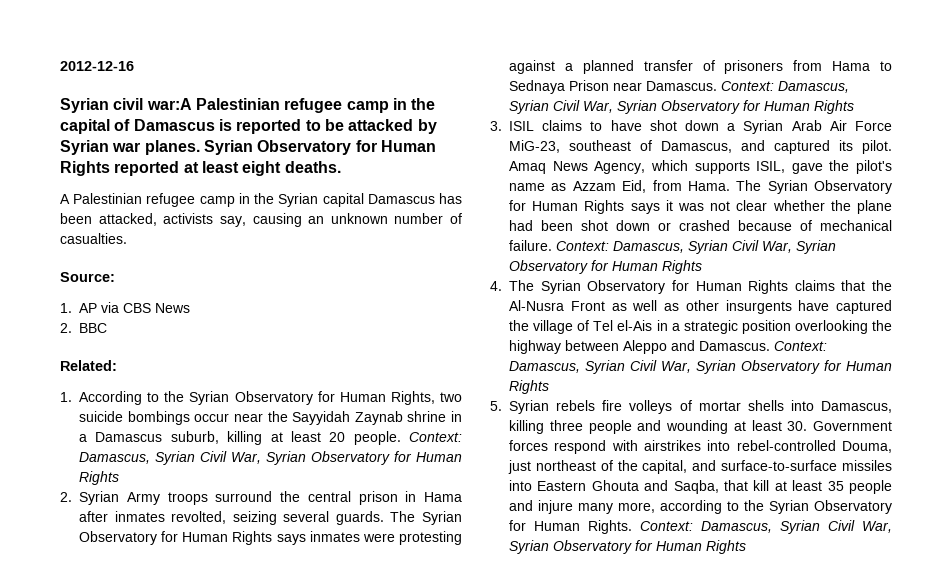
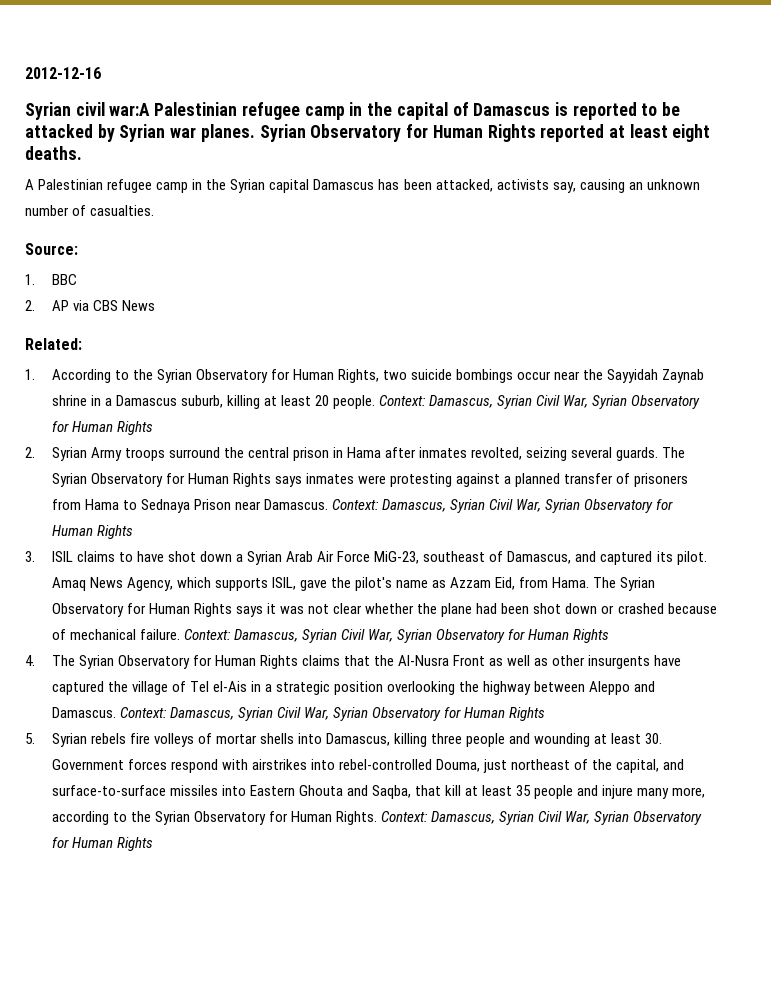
(72, 308) none -> [51,274,77,285] [25,300,35,311] BBC // 2.
[60,323,107,333] // 2. BBC -> (155, 305) none

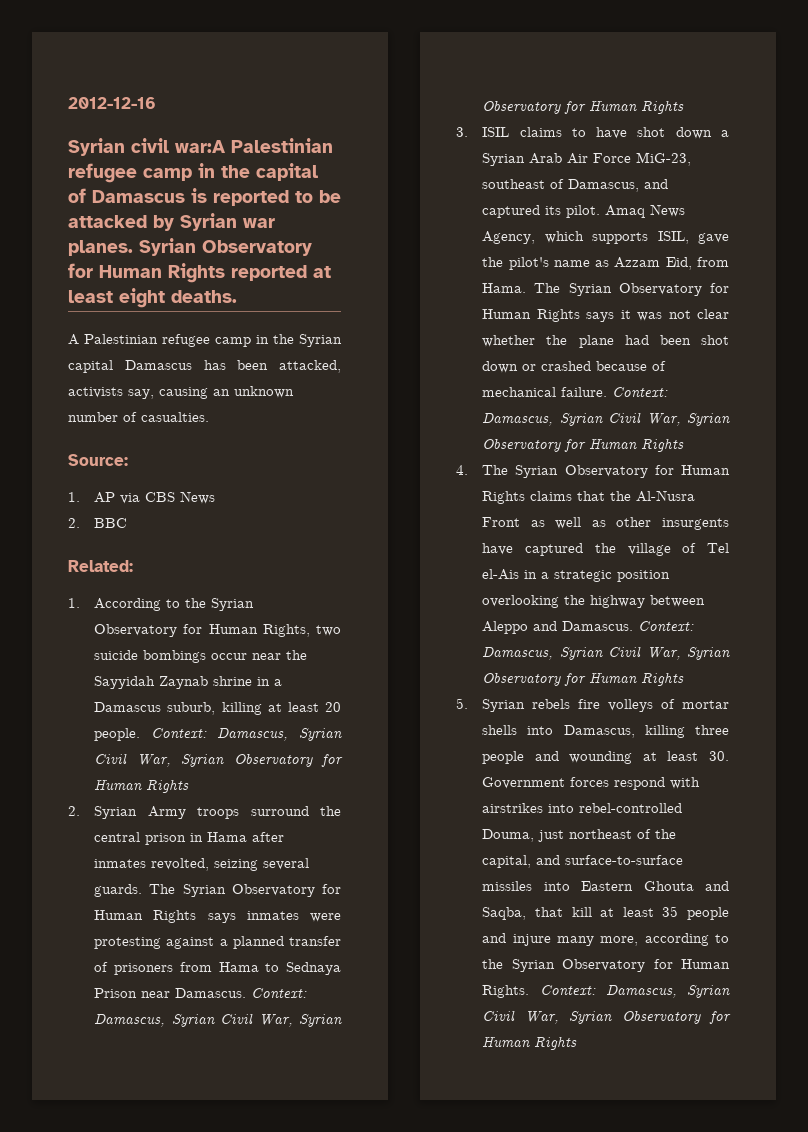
[51,274,77,285] [25,300,35,311] BBC // 2. -> (80, 497) none
(155, 305) none -> [68,518,128,528] // 2. BBC

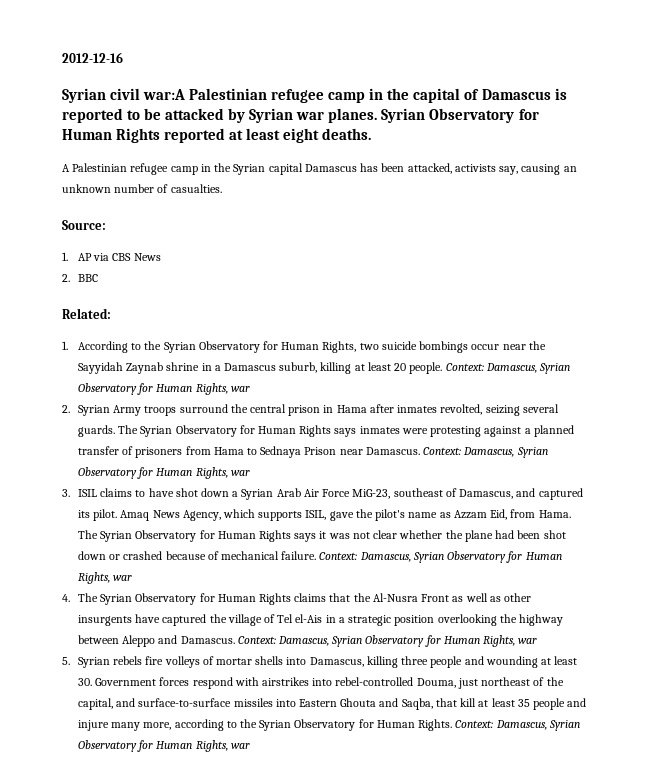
[94,753,343,767] [94,779,190,793] Civil War, Syrian Observatory for Human Rights -> [77,383,250,395] Observatory for Human Rights, war
[220,1013,342,1027] [482,100,685,114] Civil War, Syrian Observatory for Human Rights -> [77,467,250,479] Observatory for Human Rights, war
[608,412,730,426] [482,438,685,452] Civil War, Syrian Observatory for Human Rights -> [447,551,562,563] [77,572,133,584] Observatory for Human Rights, war
[608,646,730,660] [482,672,685,686] Civil War, Syrian Observatory for Human Rights -> [365,635,538,647] Observatory for Human Rights, war
[482,1010,731,1024] [482,1036,578,1050] Civil War, Syrian Observatory for Human Rights -> [77,740,250,752] Observatory for Human Rights, war

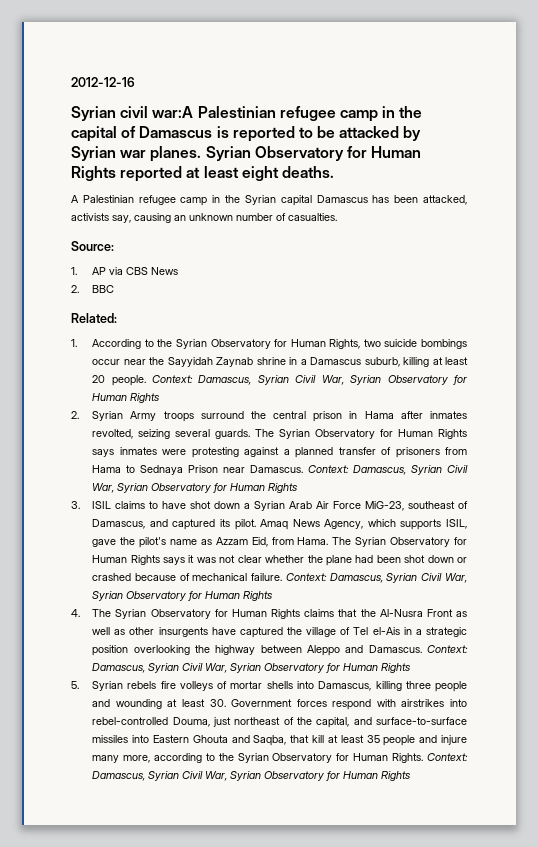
[77,383,250,395] Observatory for Human Rights, war -> [295,375,467,385] [92,393,160,403] Civil War, Syrian Observatory for Human Rights
[77,467,250,479] Observatory for Human Rights, war -> [447,465,469,473] [92,483,298,493] Civil War, Syrian Observatory for Human Rights
[447,551,562,563] [77,572,133,584] Observatory for Human Rights, war -> [421,573,468,583] [92,591,273,601] Civil War, Syrian Observatory for Human Rights
[365,635,538,647] Observatory for Human Rights, war -> [182,663,411,673] Civil War, Syrian Observatory for Human Rights
[77,740,250,752] Observatory for Human Rights, war -> [182,771,411,781] Civil War, Syrian Observatory for Human Rights

